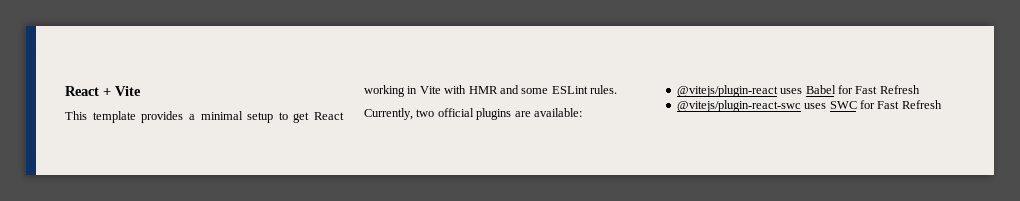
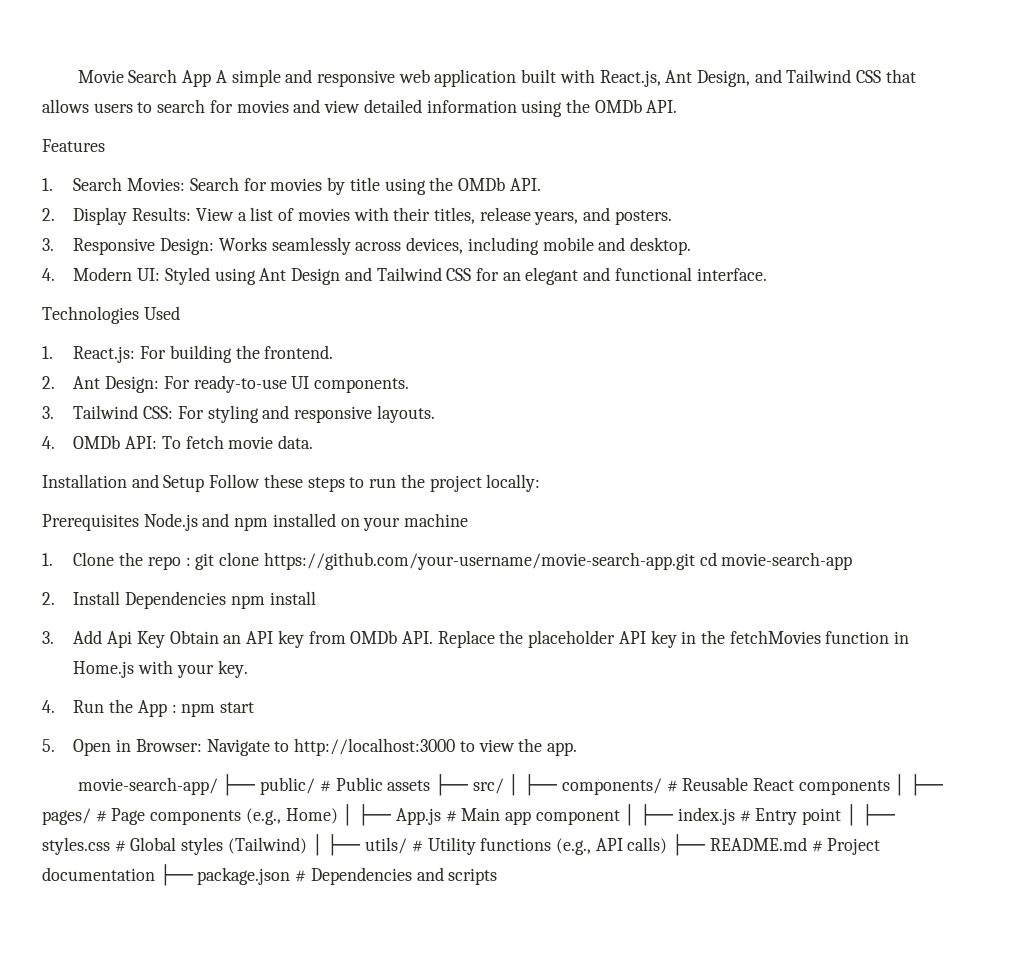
[65,86,141,96] [65,111,344,123] [364,85,617,97] [364,108,582,120] [676,85,920,97] [676,100,942,112] React + Vite // This template provides a minimal setup to get React working in Vite with HMR and some ESLint rules. // Currently, two official plugins are available: // @vitejs/plugin-react uses Babel for Fast Refresh // @vitejs/plugin-react-swc uses SWC for Fast Refresh -> [77,69,916,87] [42,99,678,117] [42,139,105,152] [42,177,541,195] [42,207,672,225] [42,237,691,255] [42,267,767,285] [42,306,180,324] [42,345,334,363] [42,375,410,393] [42,405,435,423] [42,435,314,449] [42,474,541,492] [42,513,469,531] [42,552,853,570] [42,591,316,609] [42,630,910,648] [73,660,248,678] [42,699,255,717] [42,738,577,756] [77,774,945,796] [42,804,896,826] [42,834,881,856] [42,864,498,886] Movie Search App A simple and responsive web application built with React.js, Ant Design, and Tailwind CSS that allows users to search for movies and view detailed information using the OMDb API. // Features // 1. Search Movies: Search for movies by title using the OMDb API. // 2. Display Results: View a list of movies with their titles, release years, and posters. // 3. Responsive Design: Works seamlessly across devices, including mobile and desktop. // 4. Modern UI: Styled using Ant Design and Tailwind CSS for an elegant and functional interface. // Technologies Used // 1. React.js: For building the frontend. // 2. Ant Design: For ready-to-use UI components. // 3. Tailwind CSS: For styling and responsive layouts. // 4. OMDb API: To fetch movie data. // Installation and Setup Follow these steps to run the project locally: // Prerequisites Node.js and npm installed on your machine // 1. Clone the repo : git clone https://github.com/your-username/movie-search-app.git cd movie-search-app // 2. Install Dependencies npm install // 3. Add Api Key Obtain an API key from OMDb API. Replace the placeholder API key in the fetchMovies function in Home.js with your key. // 4. Run the App : npm start // 5. Open in Browser: Navigate to http://localhost:3000 to view the app. // movie-search-app/ ├── public/ # Public assets ├── src/ │ ├── components/ # Reusable React components │ ├── pages/ # Page components (e.g., Home) │ ├── App.js # Main app component │ ├── index.js # Entry point │ ├── styles.css # Global styles (Tailwind) │ ├── utils/ # Utility functions (e.g., API calls) ├── README.md # Project documentation ├── package.json # Dependencies and scripts

